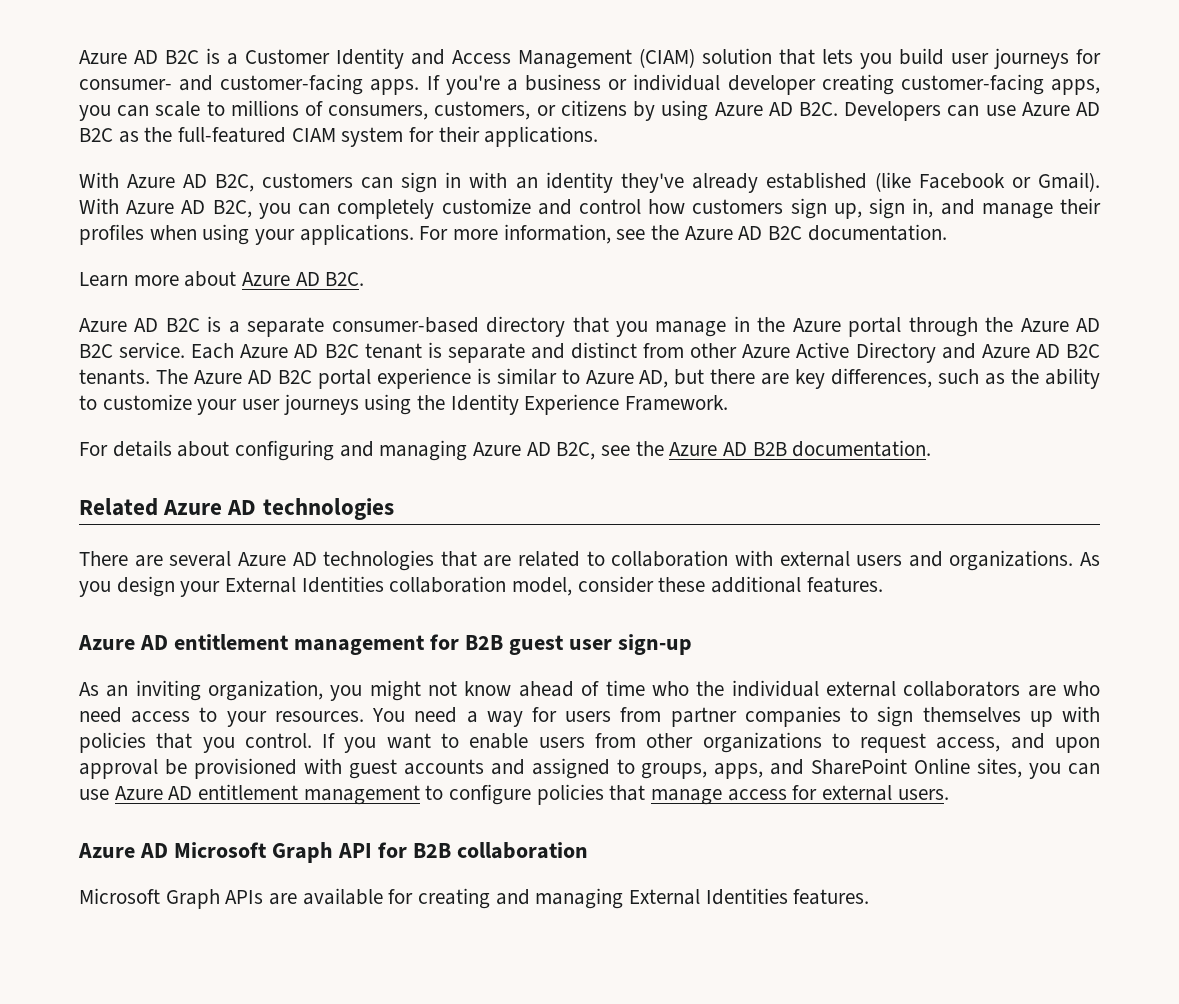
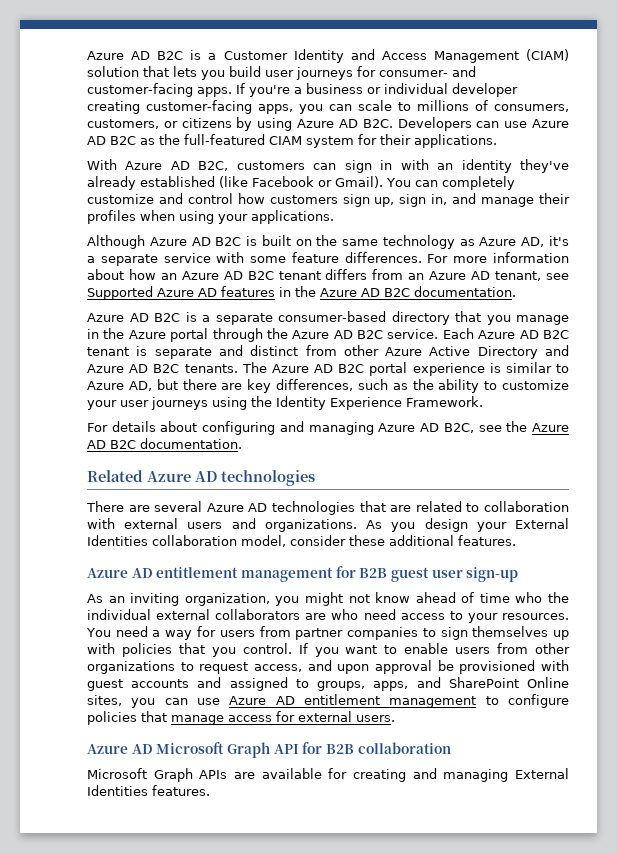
[79,198,291,219] With Azure AD B2C, you -> [385,178,411,187] You
[419,224,947,244] [79,271,365,287] For more information, see the Azure AD B2C documentation. // Learn more about Azure AD B2C. -> [87,235,569,249] [87,252,569,266] [87,269,569,281] [87,286,516,300] // Although Azure AD B2C is built on the same technology as Azure AD, it's a separate service with some feature differences. For more information about how an Azure AD B2C tenant differs from an Azure AD tenant, see Supported Azure AD features in the Azure AD B2C documentation.
[752,442,787,456] B2B -> [110,440,136,449] B2C

